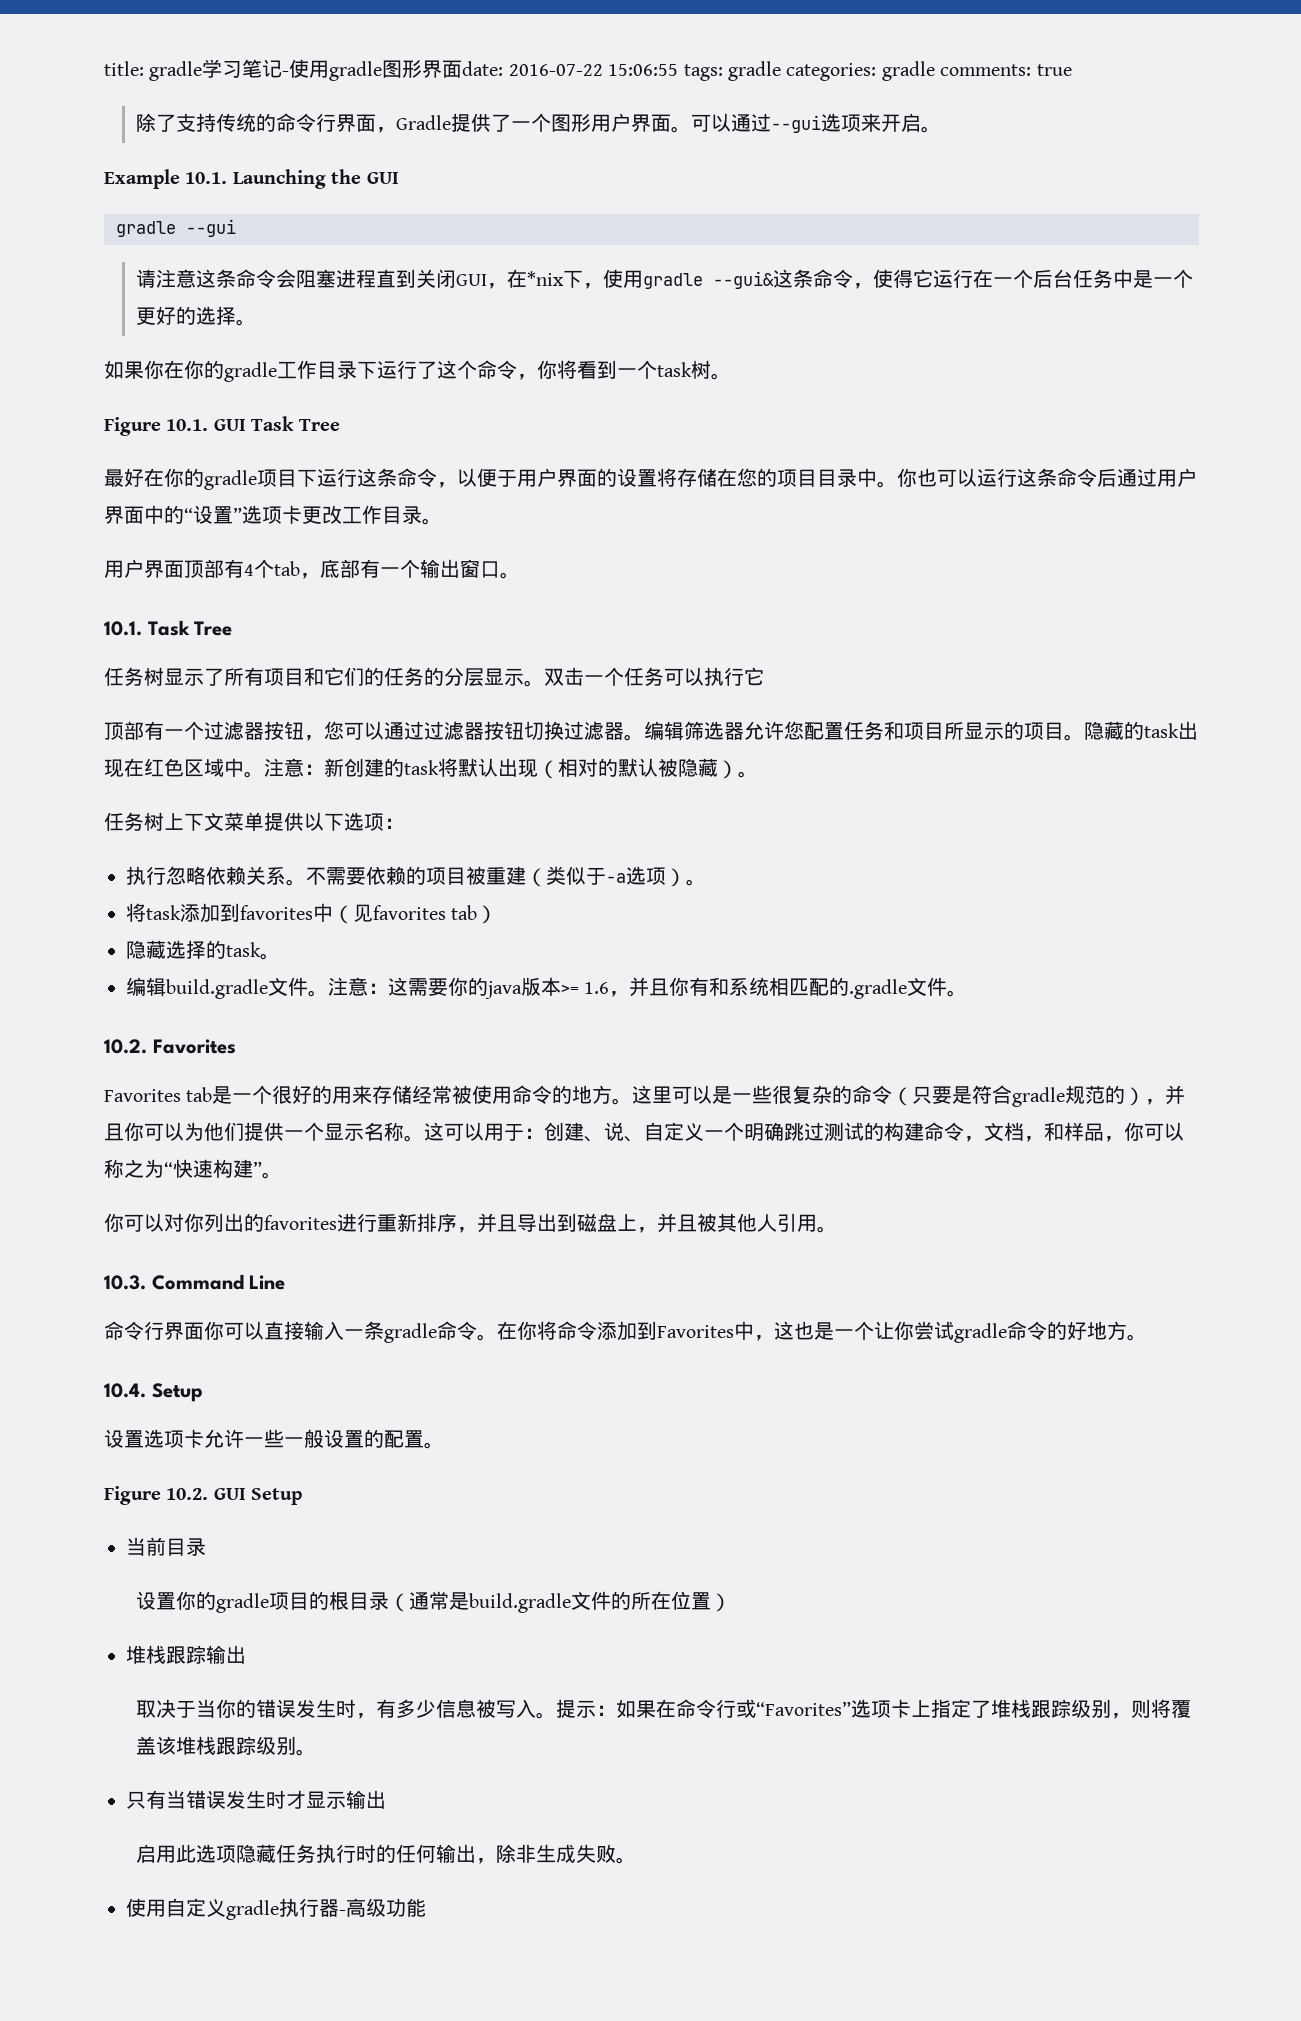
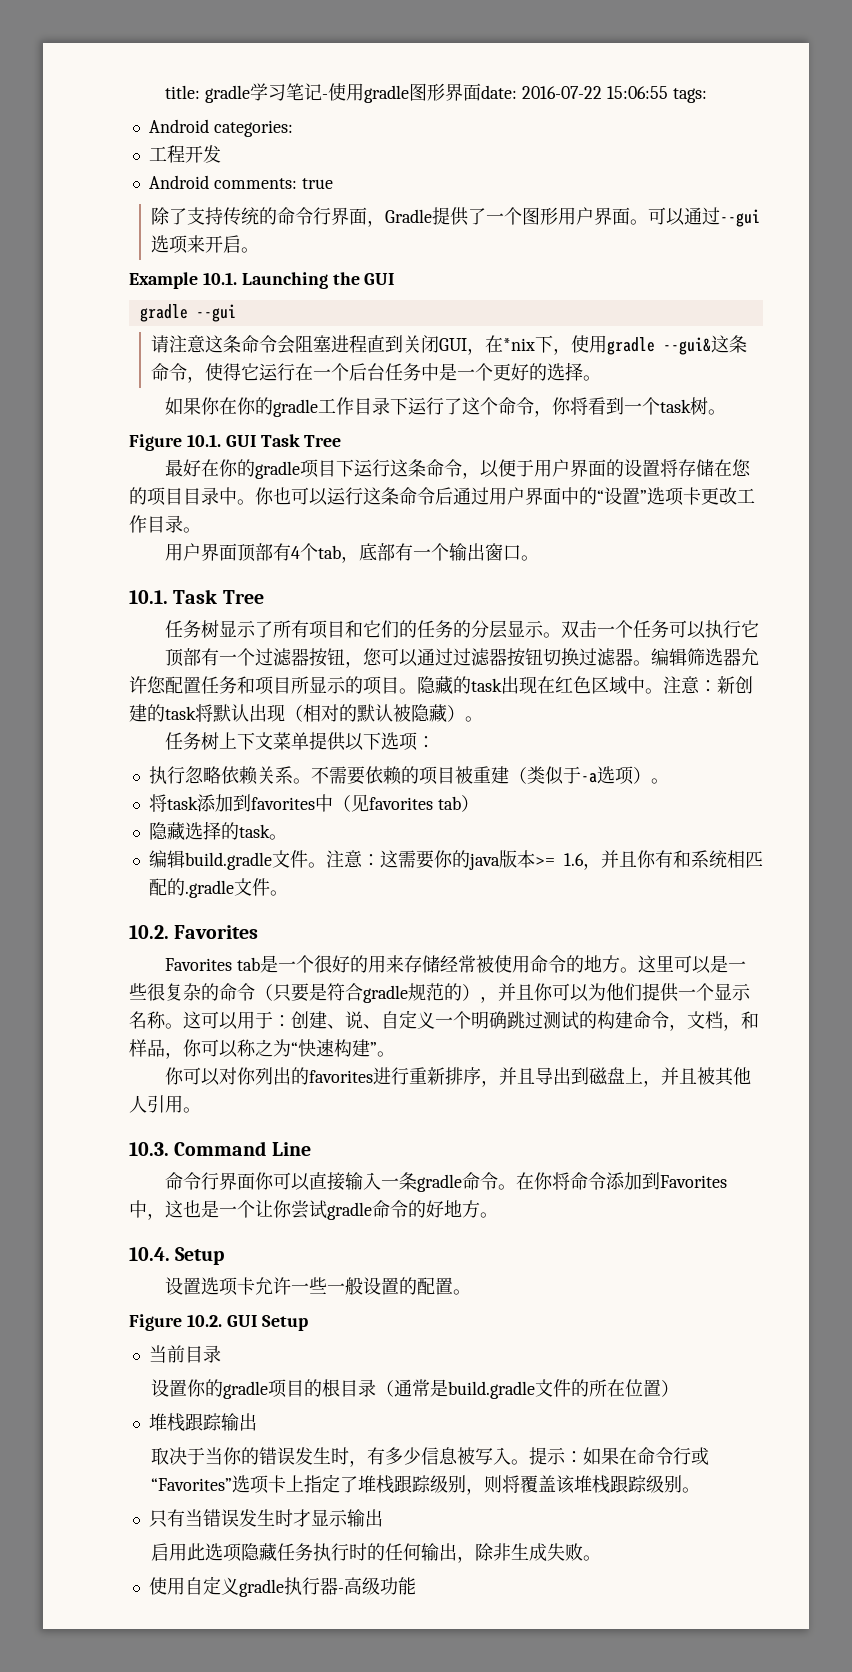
[727,61,781,81] gradle -> [148,119,209,133] // Android
[881,61,935,81] gradle -> [148,145,221,163] [148,175,209,189] // 工程开发 // Android

